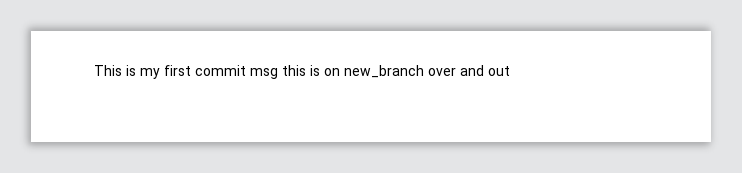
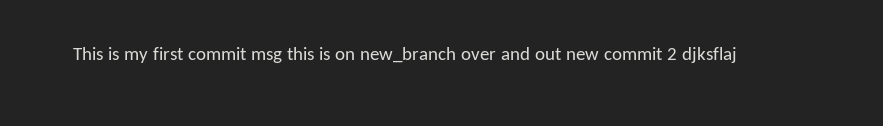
(510, 71) none -> [565,47,737,63] new commit 2 djksflaj

